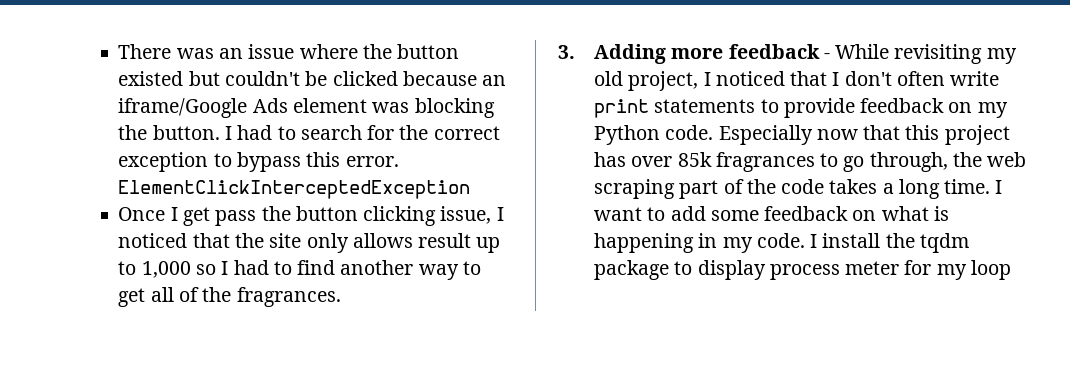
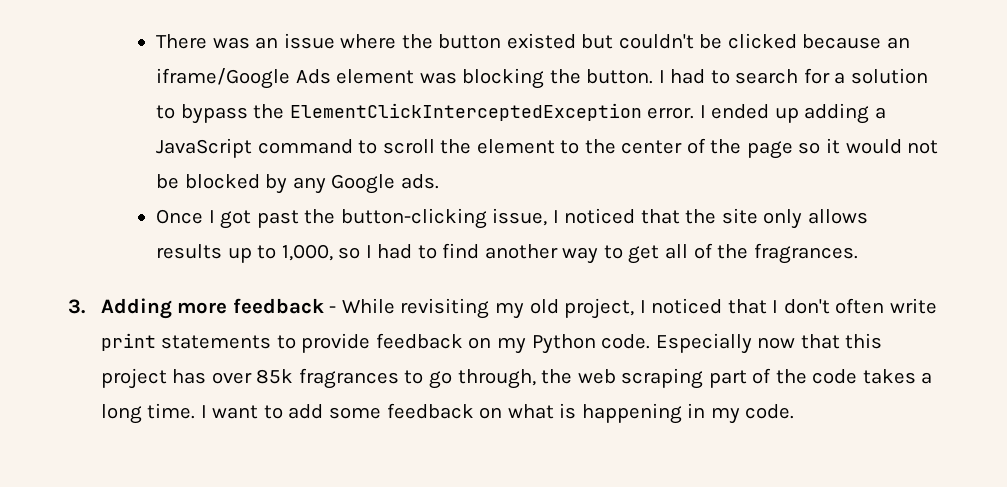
[399,125,500,140] [118,152,399,172] [118,180,471,199] [118,206,437,226] the correct exception to bypass this error. ElementClickInterceptedException // Once I get pass the button clicking -> [834,68,929,84] [156,103,886,124] [156,138,939,159] [156,174,439,194] [156,208,487,229] a solution to bypass the ElementClickInterceptedException error. I ended up adding a JavaScript command to scroll the element to the center of the page so it would not be blocked by any Google ads. // Once I got past the button-clicking
[418,233,472,248] result -> [156,244,223,259] results
[141,261,191,278] 1,000 -> [281,244,333,261] 1,000,
[810,233,969,253] [593,260,1011,280] I install the tqdm package to display process meter for my loop -> (795, 411) none

